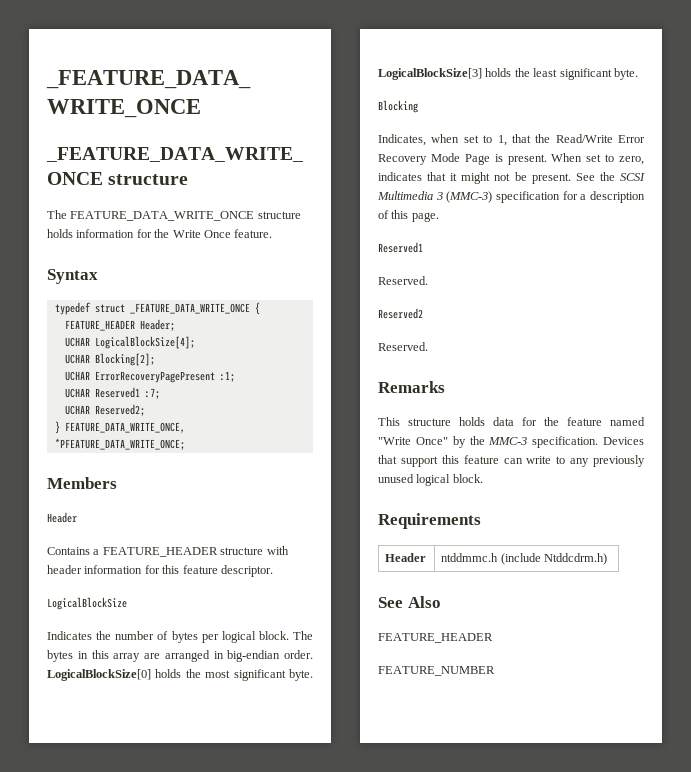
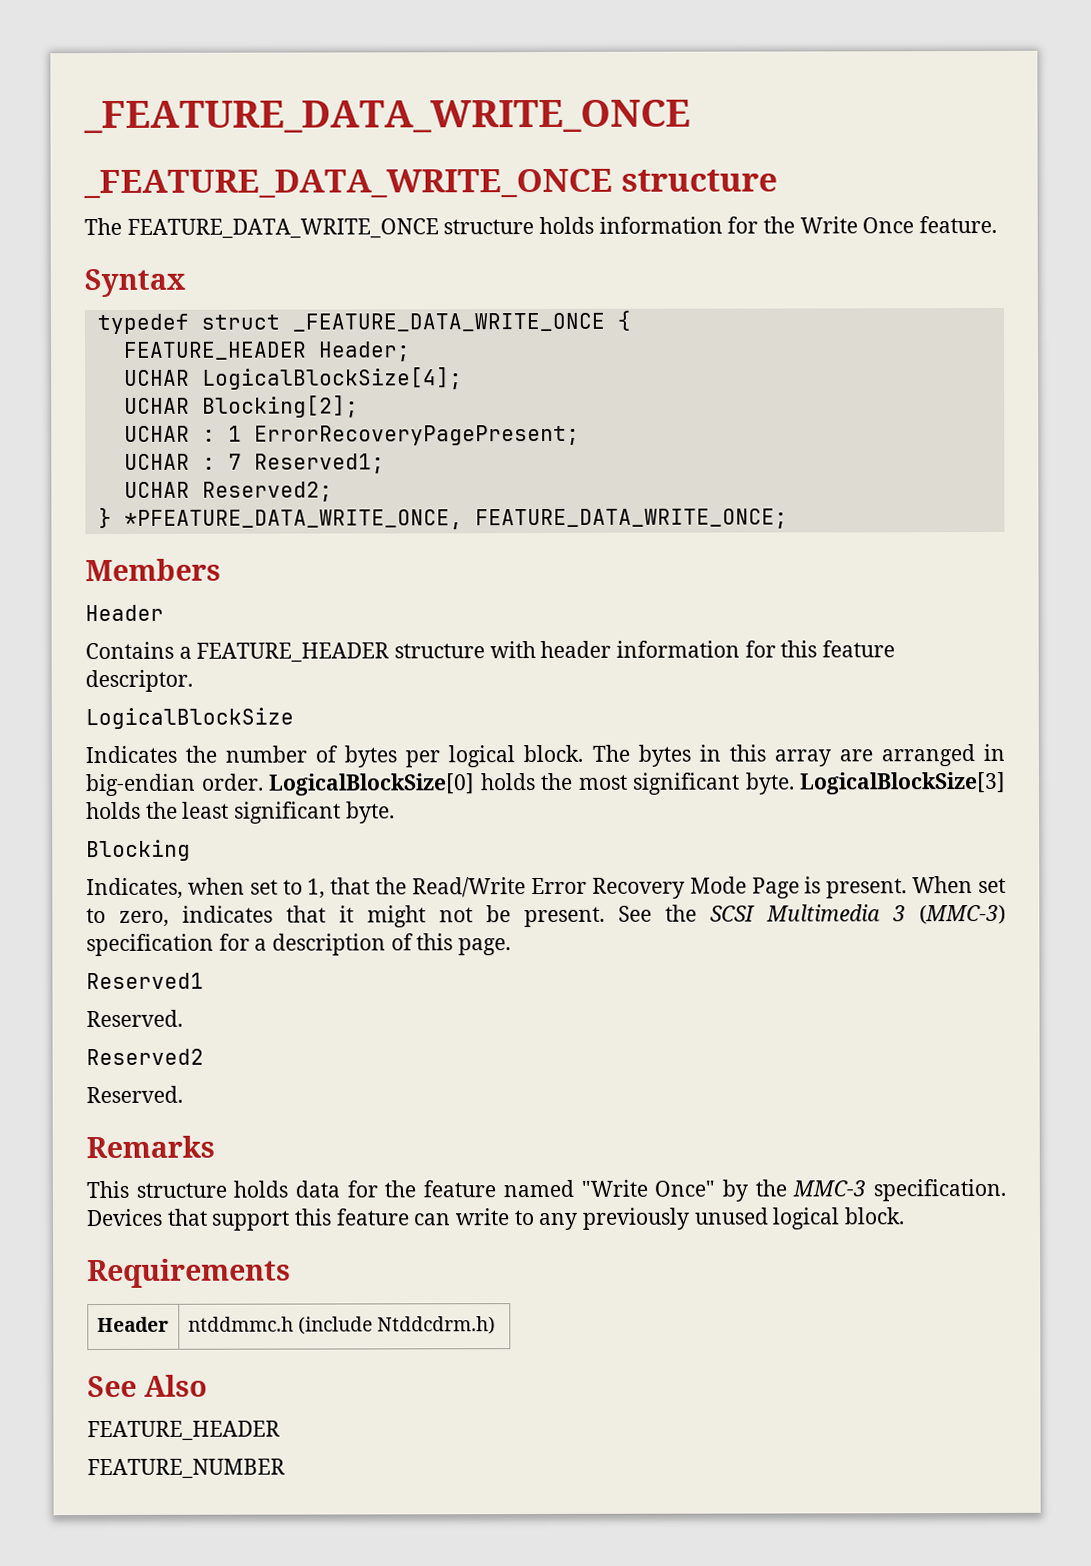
[94,371,235,383] [64,387,160,399] ErrorRecoveryPagePresent :1; // UCHAR Reserved1 :7; -> [201,424,580,446] [123,453,385,474] : 1 ErrorRecoveryPagePresent; // UCHAR : 7 Reserved1;
[64,422,185,433] [54,438,185,450] FEATURE_DATA_WRITE_ONCE, *PFEATURE_DATA_WRITE_ONCE; -> [123,508,788,530] *PFEATURE_DATA_WRITE_ONCE, FEATURE_DATA_WRITE_ONCE;

